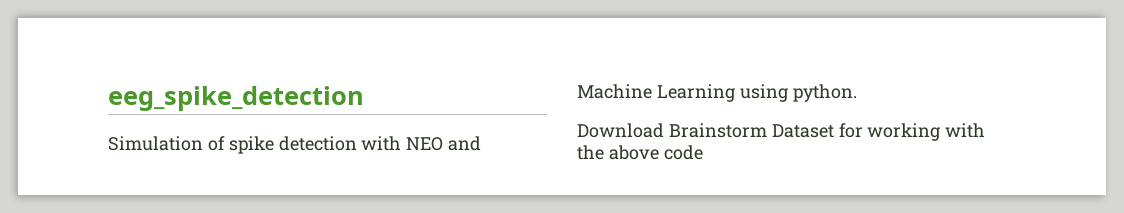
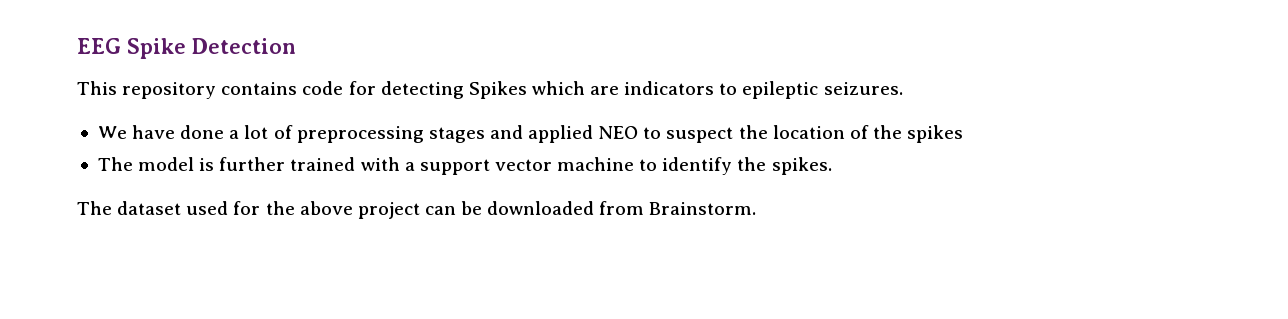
[108,86,364,111] [108,136,482,154] [577,84,857,102] [577,123,986,141] [577,145,703,160] eeg_spike_detection // Simulation of spike detection with NEO and Machine Learning using python. // Download Brainstorm Dataset for working with the above code -> [77,38,296,59] [77,81,903,99] [97,125,964,143] [97,157,832,175] [77,201,757,219] EEG Spike Detection // This repository contains code for detecting Spikes which are indicators to epileptic seizures. // We have done a lot of preprocessing stages and applied NEO to suspect the location of the spikes // The model is further trained with a support vector machine to identify the spikes. // The dataset used for the above project can be downloaded from Brainstorm.

